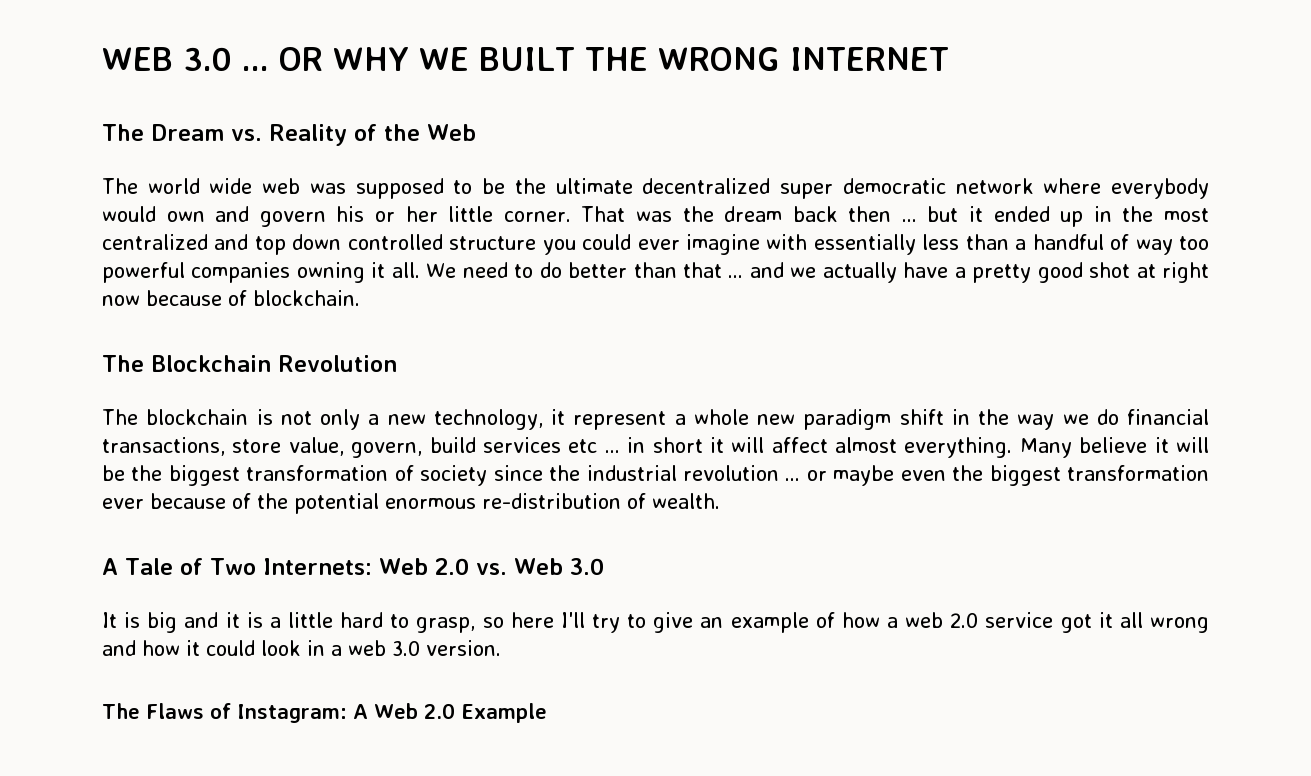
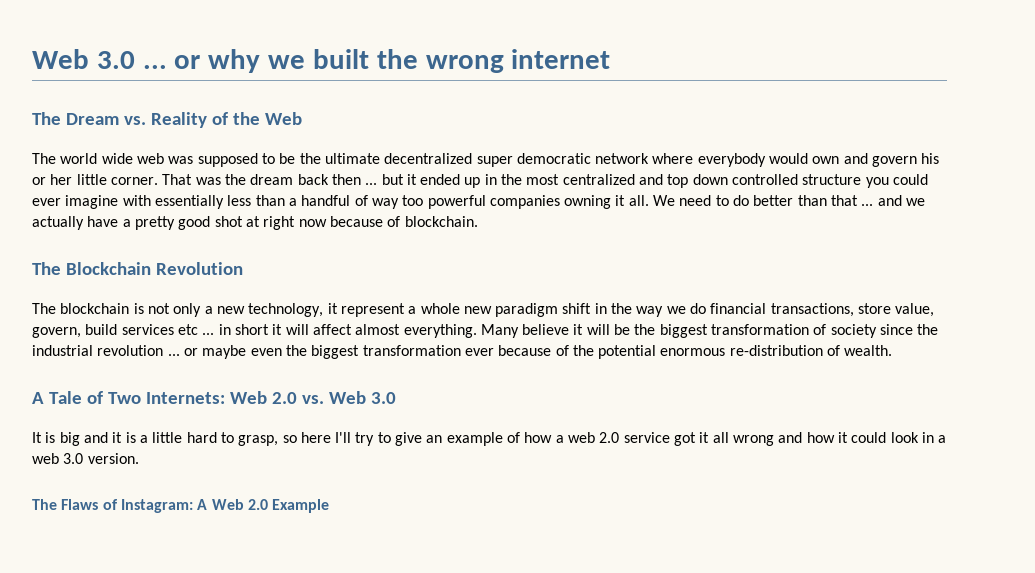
[102,47,173,71] WEB -> [32,49,89,69] Web
[279,47,949,71] OR WHY WE BUILT THE WRONG INTERNET -> [174,49,611,73] or why we built the wrong internet

